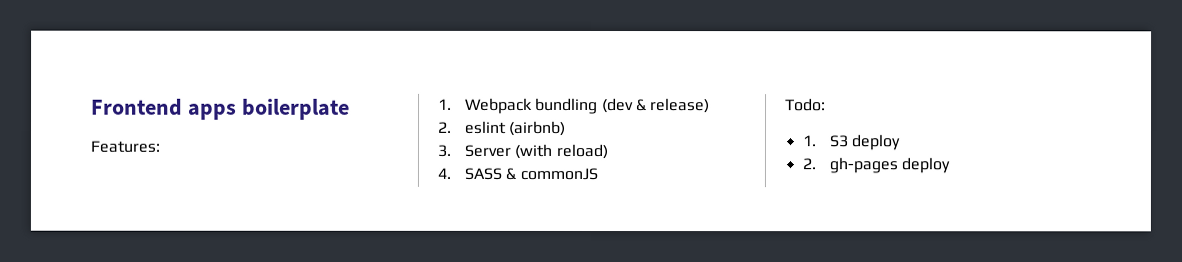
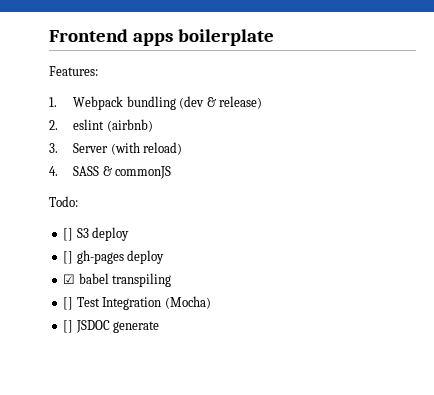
[801,135,816,147] 1. -> [63,228,74,241] []
[801,158,816,170] 2. -> [63,251,74,264] []
(950, 165) none -> [63,273,172,287] [63,296,211,310] [63,320,160,333] // ☑ babel transpiling // [] Test Integration (Mocha) // [] JSDOC generate

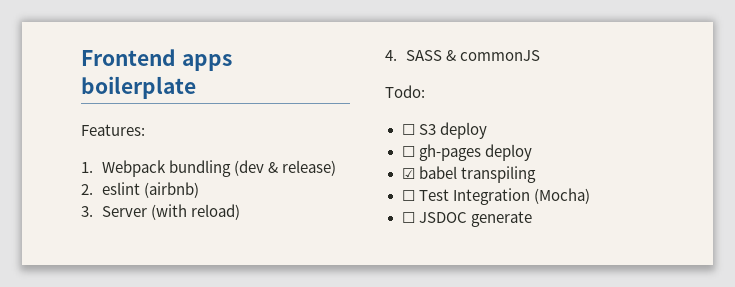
[63,228,74,241] [] -> [401,124,415,135] ☐
[63,251,74,264] [] -> [401,146,415,157] ☐
[63,297,74,310] [] -> [401,190,415,201] ☐
[63,320,74,333] [] -> [401,212,415,223] ☐

